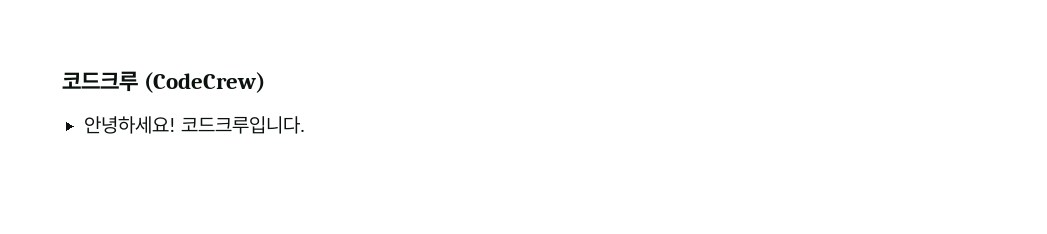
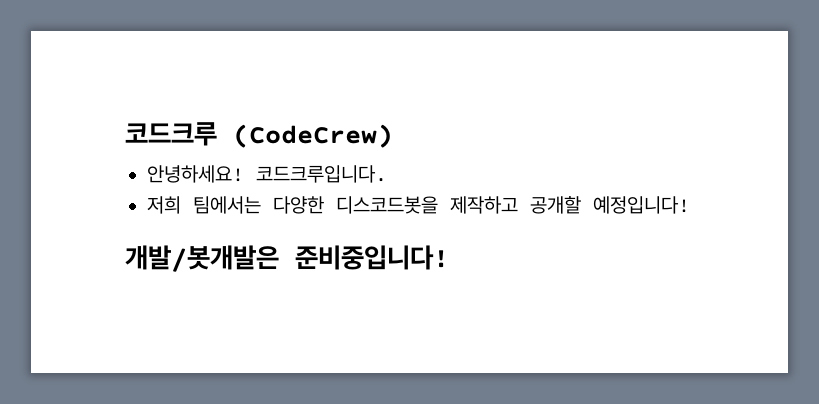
(306, 125) none -> [147,196,690,214] [125,245,449,272] // 저희 팀에서는 다양한 디스코드봇을 제작하고 공개할 예정입니다! // 개발/봇개발은 준비중입니다!

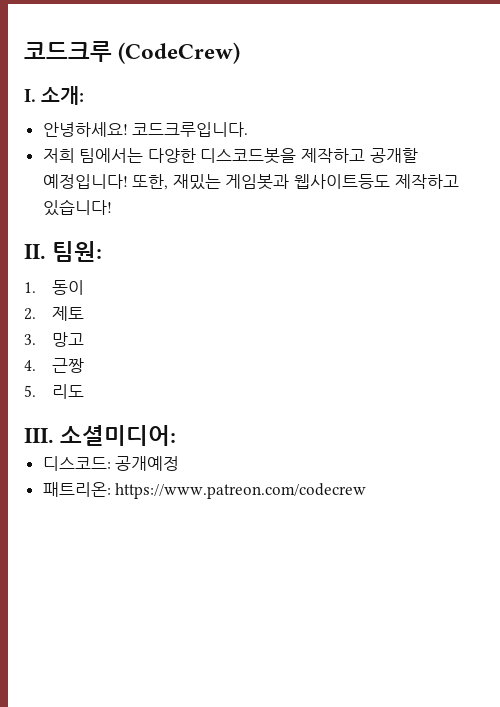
(393, 136) none -> [24,86,85,105] // I. 소개:
[125,245,449,272] // 개발/봇개발은 준비중입니다! -> [132,174,459,190] [42,199,112,216] [24,241,103,262] [24,280,85,295] [24,306,85,321] [24,332,85,347] [24,358,85,373] [24,384,85,399] [24,425,177,446] [42,456,180,471] [42,482,367,499] 또한, 재밌는 게임봇과 웹사이트등도 제작하고 있습니다! // II. 팀원: // 1. 동이 // 2. 제토 // 3. 망고 // 4. 근짱 // 5. 리도 // III. 소셜미디어: // 디스코드: 공개예정 // 패트리온: https://www.patreon.com/codecrew

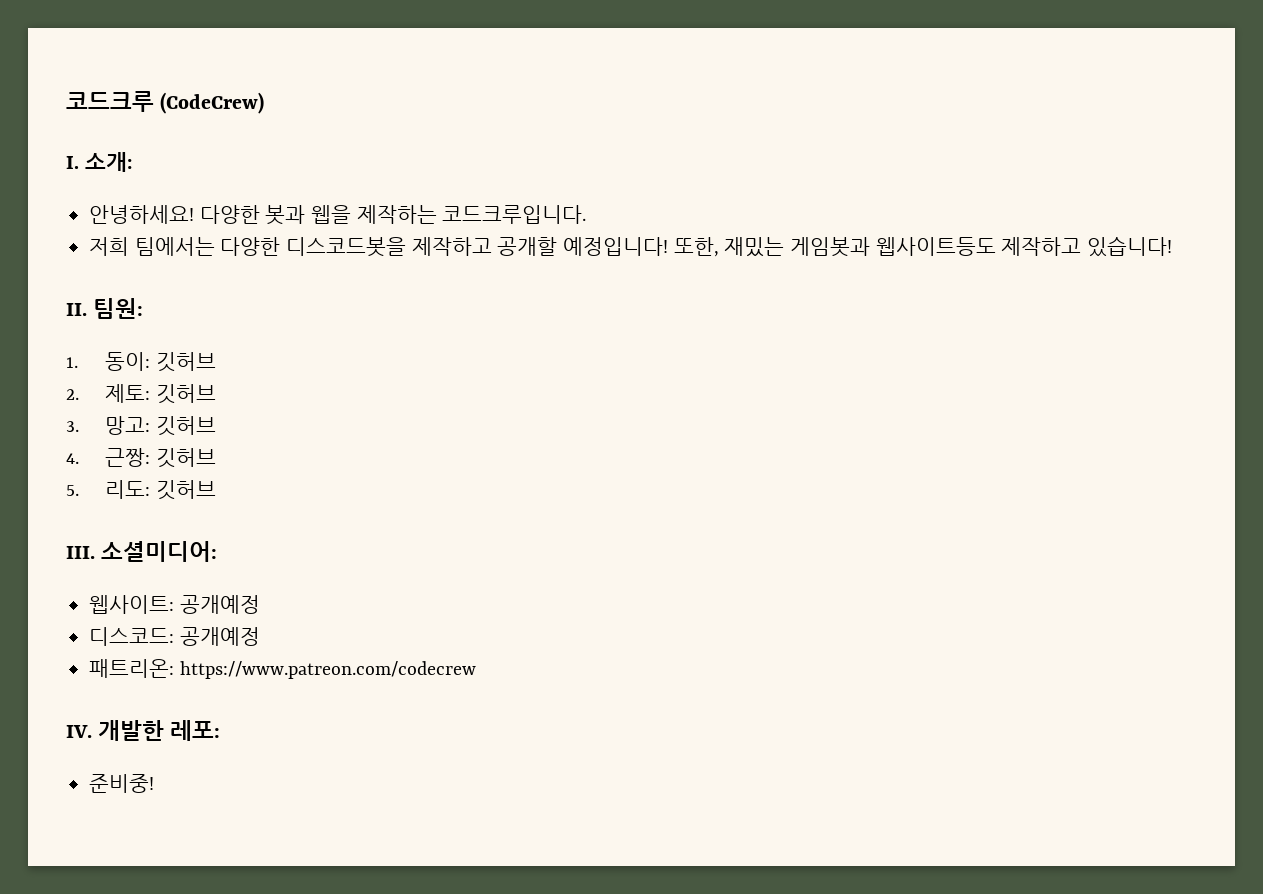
(128, 129) none -> [199,205,437,225] 다양한 봇과 웹을 제작하는
[52,280,85,295] 동이 -> [105,352,216,372] 동이: 깃허브
[52,306,85,321] 제토 -> [105,384,216,404] 제토: 깃허브
[52,332,85,347] 망고 -> [105,416,216,436] 망고: 깃허브
[52,358,85,373] 근짱 -> [105,448,216,468] 근짱: 깃허브
[52,384,85,399] 리도 -> [105,480,216,500] 리도: 깃허브
(177, 435) none -> [89,595,260,614] // 웹사이트: 공개예정
(367, 491) none -> [66,720,221,741] [89,774,155,793] // IV. 개발한 레포: // 준비중!

